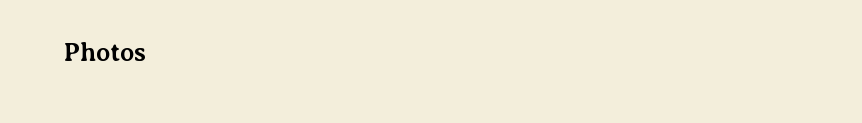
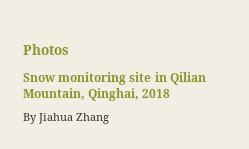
(146, 51) none -> [23,72,206,85] [23,88,171,101] [23,113,109,124] // Snow monitoring site in Qilian Mountain, Qinghai, 2018 // By Jiahua Zhang

